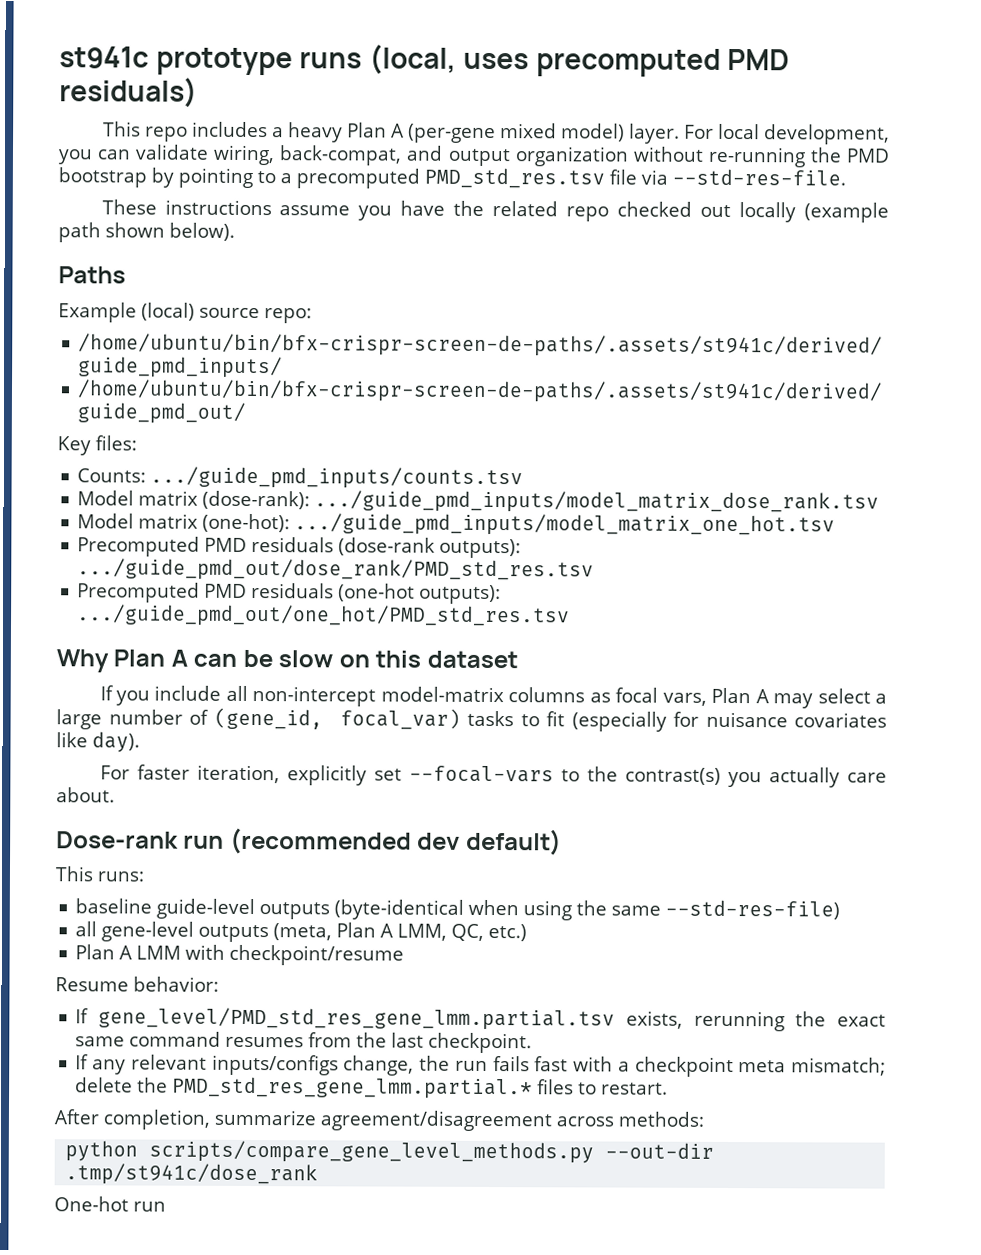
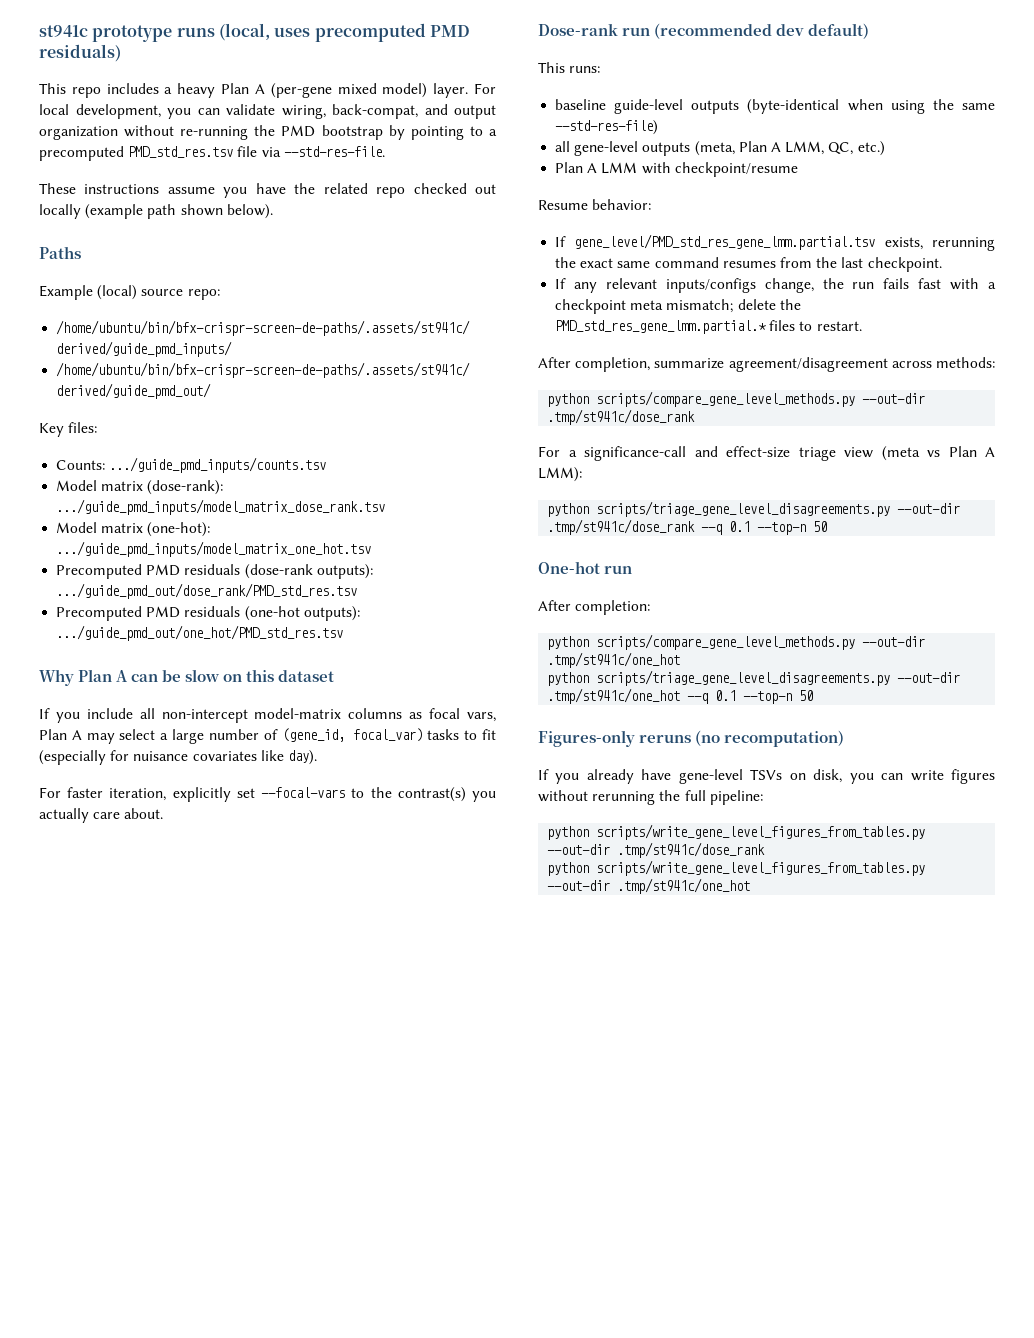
[54,1196,166,1212] One-hot run -> [538,446,995,461] [538,467,582,482] [547,501,961,517] [547,519,828,535] [538,561,633,574] [538,600,651,615] [547,634,926,650] [547,652,681,668] [547,670,961,686] [547,688,814,704] [538,730,845,747] [538,769,995,784] [538,790,763,805] [547,824,926,840] [547,842,766,858] [547,860,926,876] [547,878,751,894] For a significance-call and effect-size triage view (meta vs Plan A LMM): // python scripts/triage_gene_level_disagreements.py --out-dir .tmp/st941c/dose_rank --q 0.1 --top-n 50 // One-hot run // After completion: // python scripts/compare_gene_level_methods.py --out-dir .tmp/st941c/one_hot // python scripts/triage_gene_level_disagreements.py --out-dir .tmp/st941c/one_hot --q 0.1 --top-n 50 // Figures-only reruns (no recomputation) // If you already have gene-level TSVs on disk, you can write figures without rerunning the full pipeline: // python scripts/write_gene_level_figures_from_tables.py --out-dir .tmp/st941c/dose_rank // python scripts/write_gene_level_figures_from_tables.py --out-dir .tmp/st941c/one_hot

